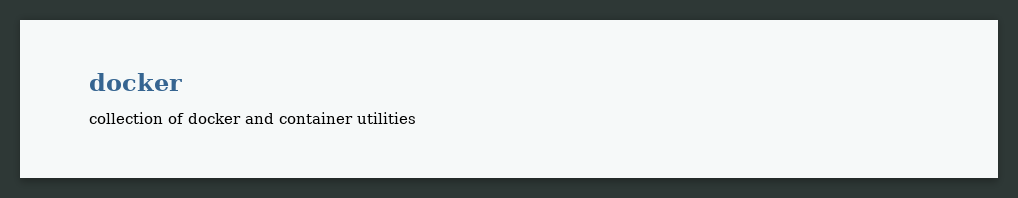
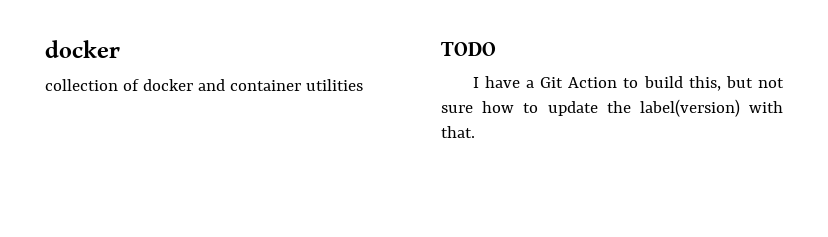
(416, 118) none -> [441,42,496,56] [472,76,784,91] [441,99,783,117] [441,126,475,138] // TODO // I have a Git Action to build this, but not sure how to update the label(version) with that.

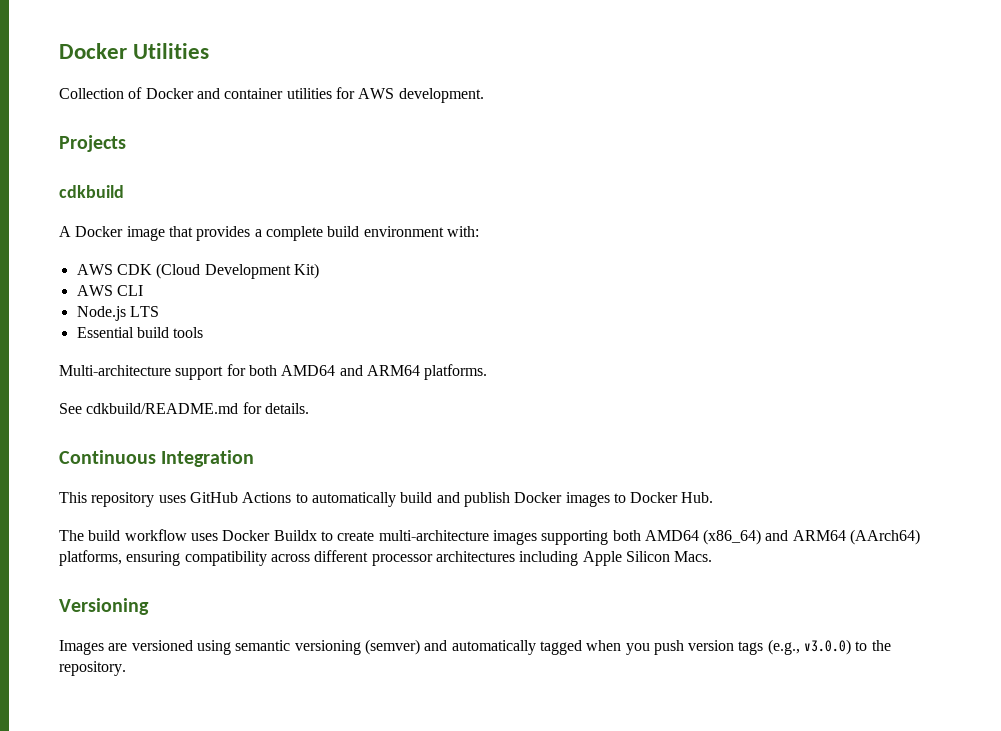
[45,40,120,58] [45,79,363,91] [441,42,496,56] [472,76,784,91] [441,99,783,117] [441,126,475,138] docker // collection of docker and container utilities // TODO // I have a Git Action to build this, but not sure how to update the label(version) with that. -> [59,43,210,59] [59,87,484,103] [59,135,126,152] [59,185,124,198] [59,226,479,241] [76,263,319,279] [76,285,143,296] [76,306,159,321] [76,327,204,338] [59,364,488,380] [59,402,309,414] [59,450,255,467] [59,492,714,507] [59,529,921,545] [59,550,713,566] [59,598,149,615] [59,639,891,655] [59,661,126,676] Docker Utilities // Collection of Docker and container utilities for AWS development. // Projects // cdkbuild // A Docker image that provides a complete build environment with: // AWS CDK (Cloud Development Kit) // AWS CLI // Node.js LTS // Essential build tools // Multi-architecture support for both AMD64 and ARM64 platforms. // See cdkbuild/README.md for details. // Continuous Integration // This repository uses GitHub Actions to automatically build and publish Docker images to Docker Hub. // The build workflow uses Docker Buildx to create multi-architecture images supporting both AMD64 (x86_64) and ARM64 (AArch64) platforms, ensuring compatibility across different processor architectures including Apple Silicon Macs. // Versioning // Images are versioned using semantic versioning (semver) and automatically tagged when you push version tags (e.g., v3.0.0) to the repository.

